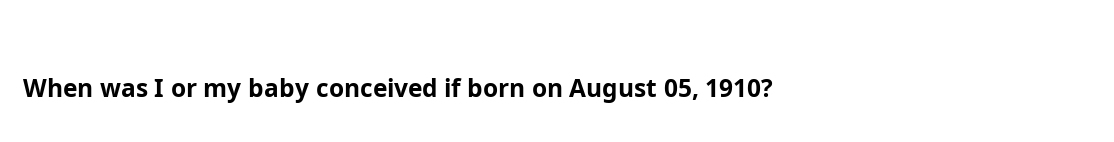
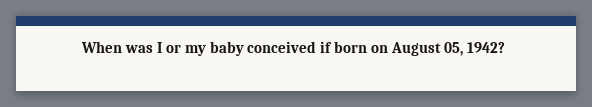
[705,79,774,97] 1910? -> [466,42,505,53] 1942?

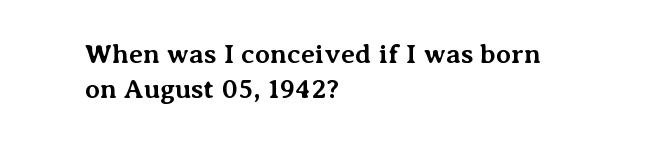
[165,41,333,56] or my baby conceived if -> [241,44,473,63] conceived if I was

